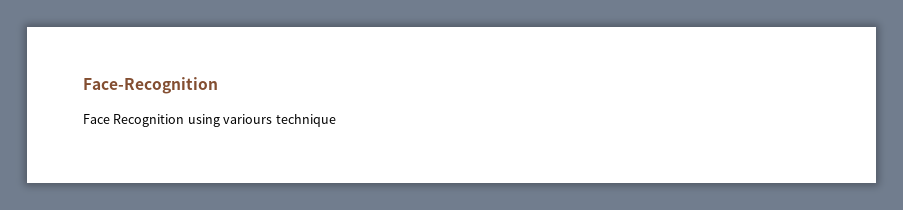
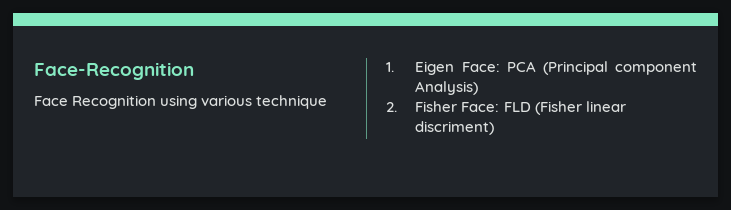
[223,114,273,124] variours -> [201,95,253,106] various
(336, 120) none -> [386,61,697,75] [415,81,479,95] [386,101,626,115] [415,121,495,135] // 1. Eigen Face: PCA (Principal component Analysis) // 2. Fisher Face: FLD (Fisher linear discriment)

